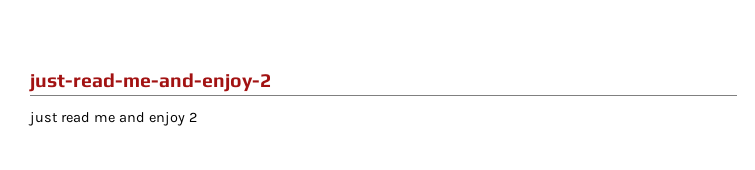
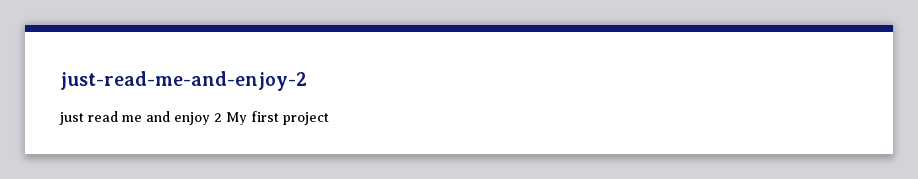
(197, 117) none -> [226,111,329,125] My first project

